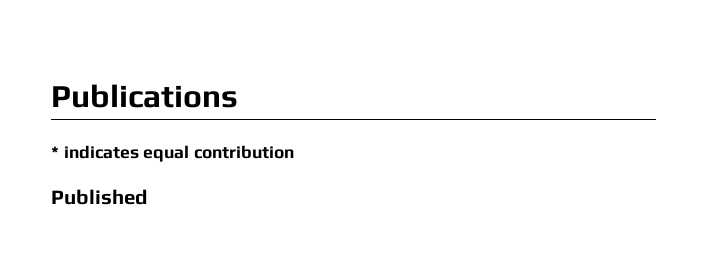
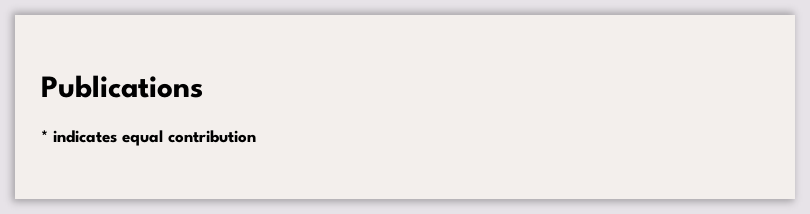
[51,189,147,205] // Published -> (256, 136) none

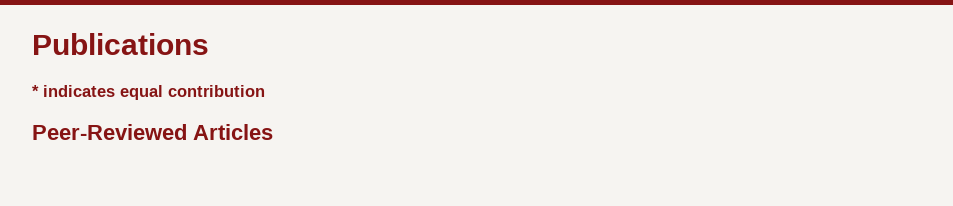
(256, 136) none -> [32,124,273,140] // Peer-Reviewed Articles

